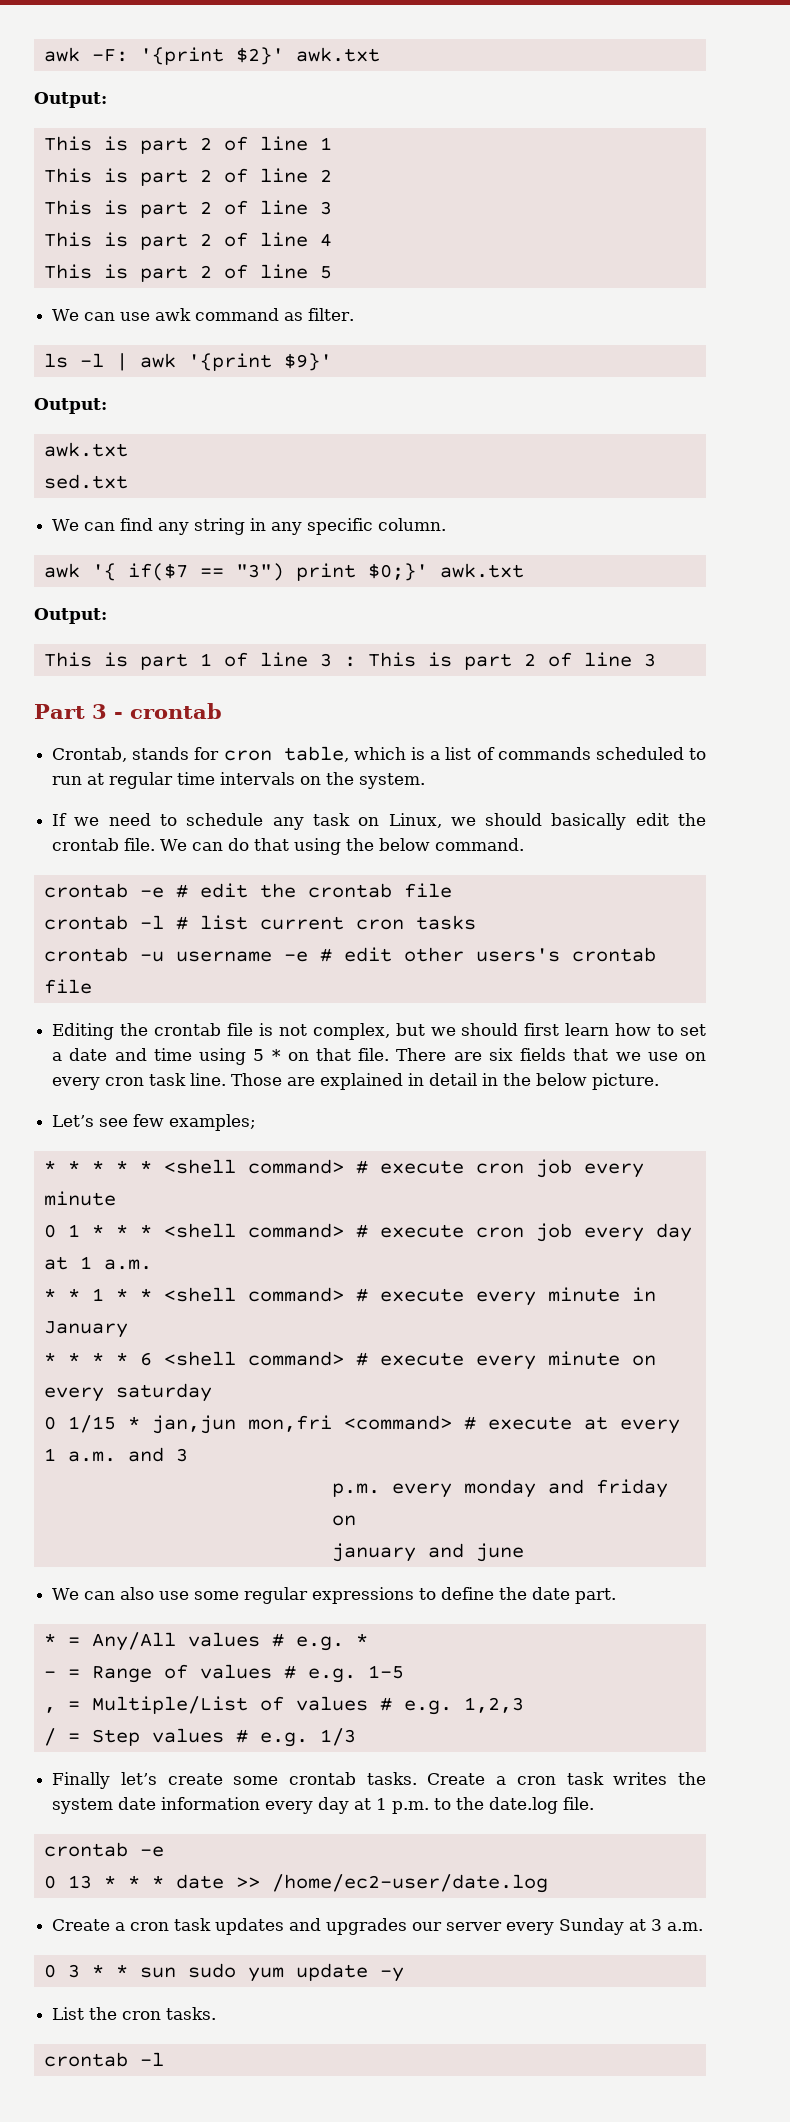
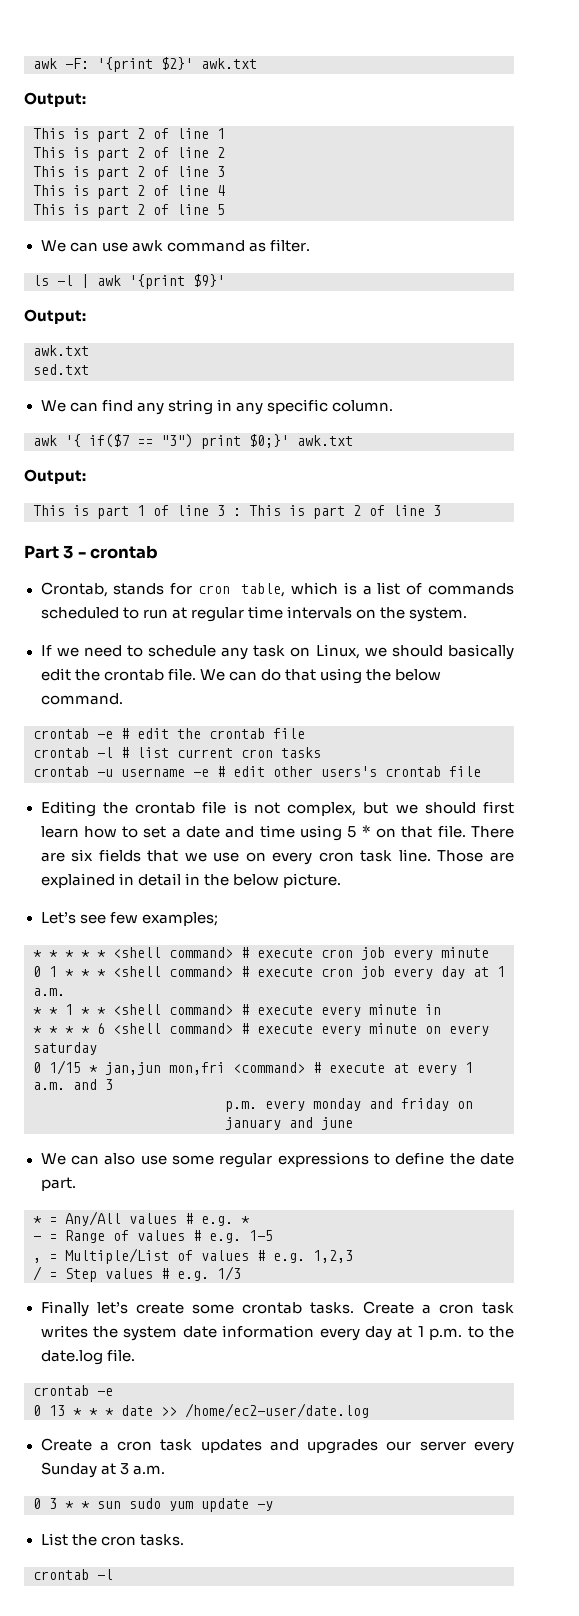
[43,1321,128,1338] January -> (441, 1009) none

